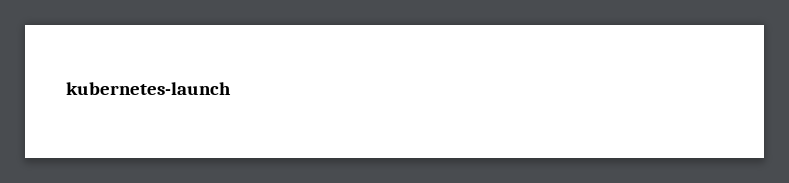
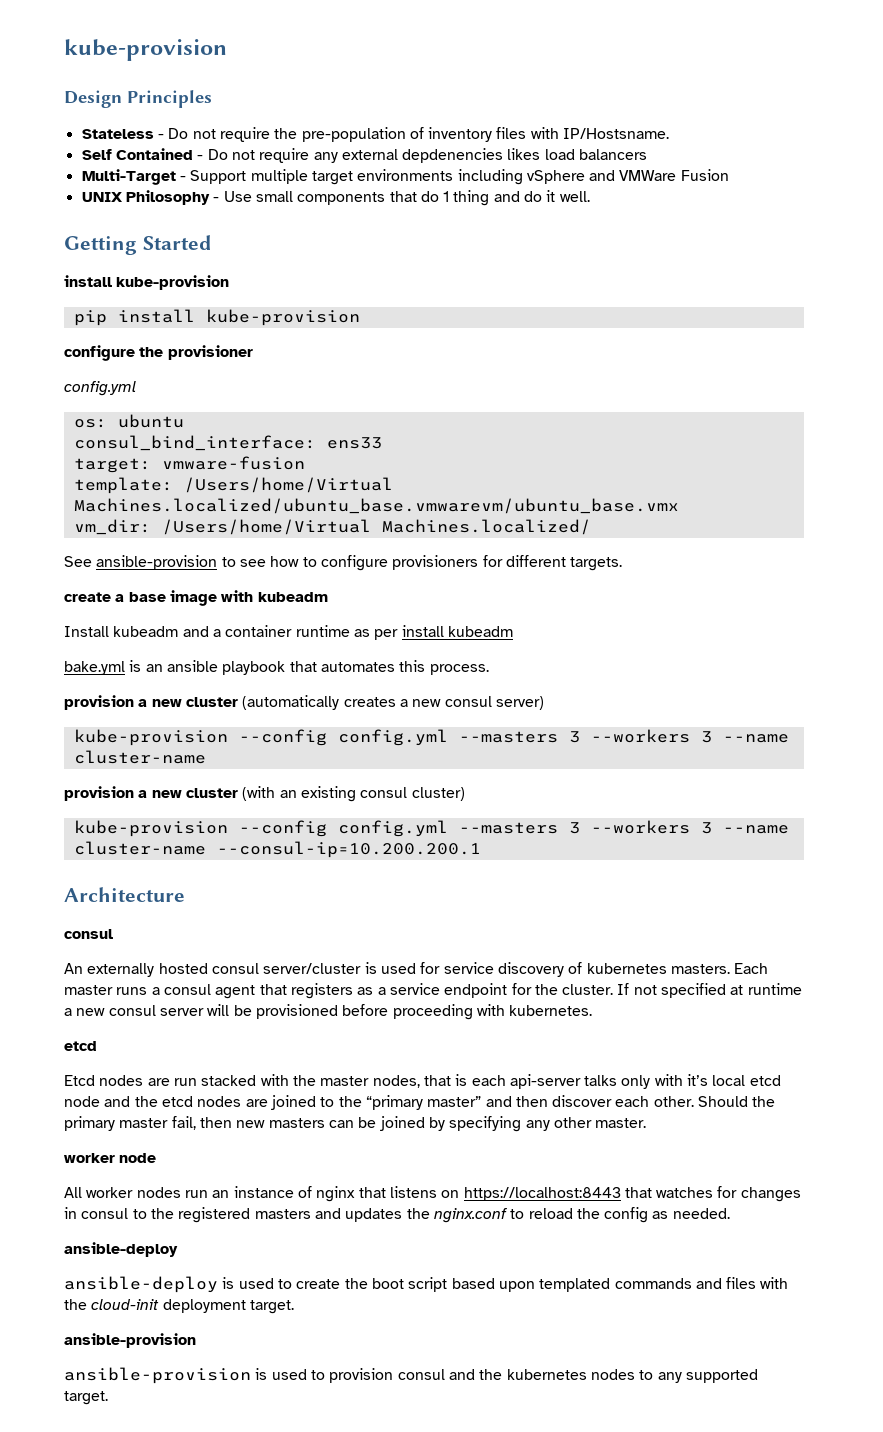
[66,82,231,95] kubernetes-launch -> [64,39,227,61] [64,90,212,108] [81,127,670,142] [81,148,648,163] [81,169,729,185] [81,190,590,206] [64,235,211,255] [64,275,230,290] [73,309,360,326] [64,345,253,361] [64,381,136,396] [73,414,184,428] [73,435,382,451] [73,456,305,473] [73,477,393,494] [73,498,679,514] [73,519,591,535] [64,555,623,571] [64,590,328,606] [64,625,513,640] [64,660,489,675] [64,695,544,710] [73,729,789,746] [73,750,206,764] [64,786,465,802] [73,820,789,837] [73,841,481,858] [64,887,185,902] [64,929,113,939] [64,962,769,977] [64,983,802,999] [64,1004,593,1020] [64,1041,97,1051] [64,1074,781,1089] [64,1095,776,1110] [64,1116,647,1132] [64,1153,157,1163] [64,1186,801,1202] [64,1207,730,1223] [64,1242,178,1257] [64,1276,789,1293] [64,1299,294,1314] [64,1333,196,1348] [64,1367,758,1384] [64,1391,108,1405] kube-provision // Design Principles // Stateless - Do not require the pre-population of inventory files with IP/Hostsname. // Self Contained - Do not require any external depdenencies likes load balancers // Multi-Target - Support multiple target environments including vSphere and VMWare Fusion // UNIX Philosophy - Use small components that do 1 thing and do it well. // Getting Started // install kube-provision // pip install kube-provision // configure the provisioner // config.yml // os: ubuntu // consul_bind_interface: ens33 // target: vmware-fusion // template: /Users/home/Virtual Machines.localized/ubuntu_base.vmwarevm/ubuntu_base.vmx // vm_dir: /Users/home/Virtual Machines.localized/ // See ansible-provision to see how to configure provisioners for different targets. // create a base image with kubeadm // Install kubeadm and a container runtime as per install kubeadm // bake.yml is an ansible playbook that automates this process. // provision a new cluster (automatically creates a new consul server) // kube-provision --config config.yml --masters 3 --workers 3 --name cluster-name // provision a new cluster (with an existing consul cluster) // kube-provision --config config.yml --masters 3 --workers 3 --name cluster-name --consul-ip=10.200.200.1 // Architecture // consul // An externally hosted consul server/cluster is used for service discovery of kubernetes masters. Each master runs a consul agent that registers as a service endpoint for the cluster. If not specified at runtime a new consul server will be provisioned before proceeding with kubernetes. // etcd // Etcd nodes are run stacked with the master nodes, that is each api-server talks only with it’s local etcd node and the etcd nodes are joined to the “primary master” and then discover each other. Should the primary master fail, then new masters can be joined by specifying any other master. // worker node // All worker nodes run an instance of nginx that listens on https://localhost:8443 that watches for changes in consul to the registered masters and updates the nginx.conf to reload the config as needed. // ansible-deploy // ansible-deploy is used to create the boot script based upon templated commands and files with the cloud-init deployment target. // ansible-provision // ansible-provision is used to provision consul and the kubernetes nodes to any supported target.

